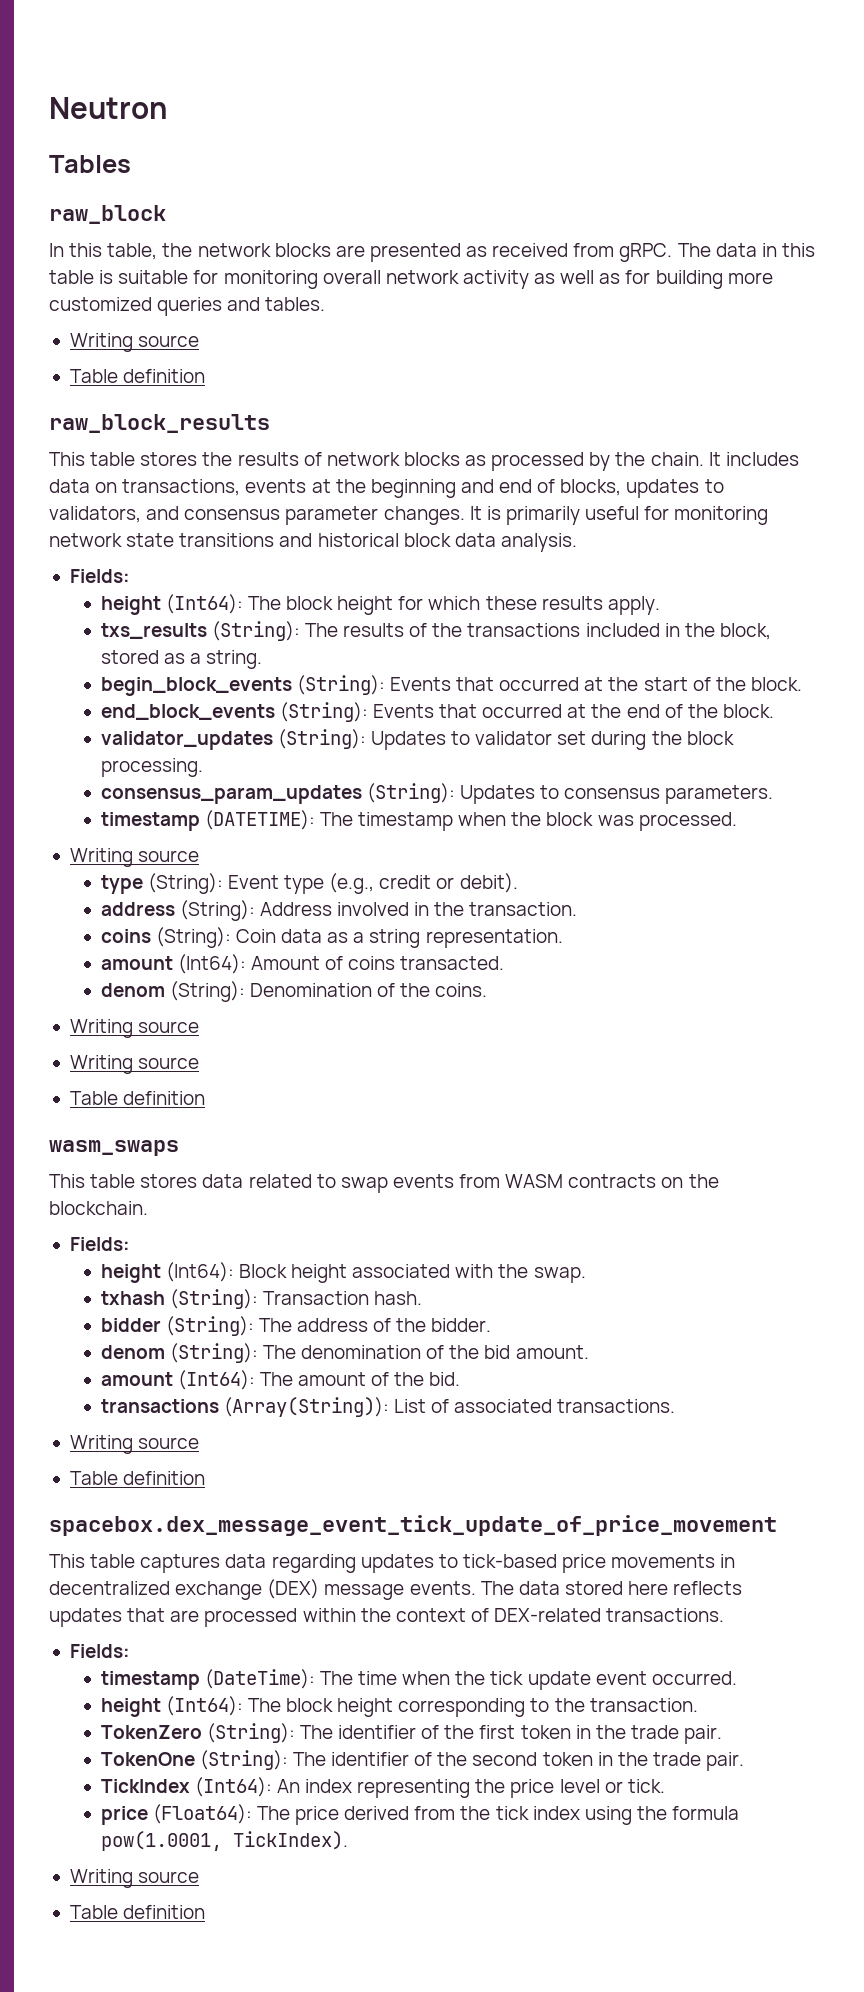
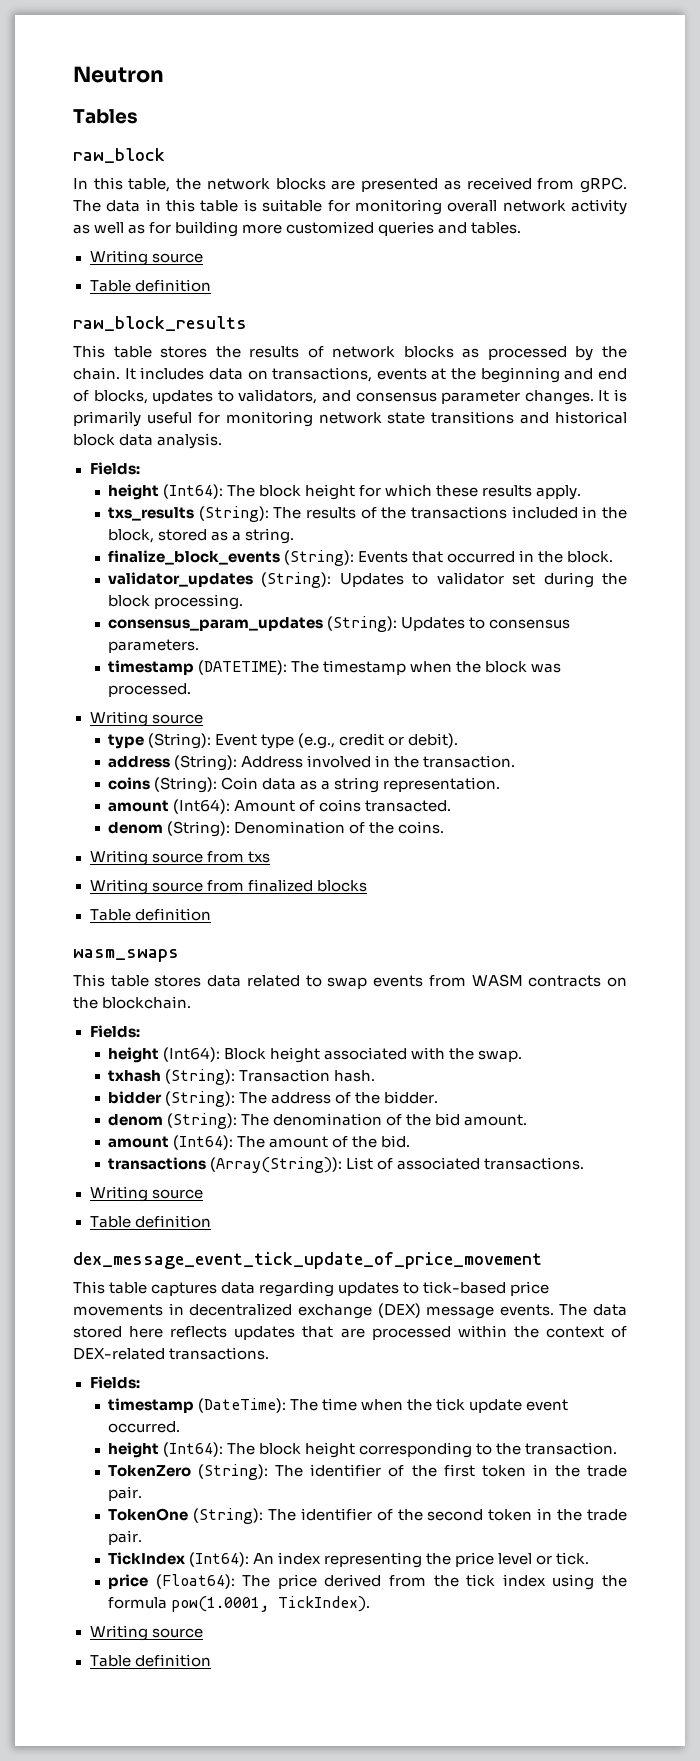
[100,675,802,696] [100,702,683,722] begin_block_events (String): Events that occurred at the start of the block. // end_block_events (String): Events that occurred at the end of -> [108,550,535,566] finalize_block_events (String): Events that occurred in
[69,1055,200,1074] // Writing source -> [206,851,270,863] [89,879,367,895] from txs // Writing source from finalized blocks
[49,1515,777,1536] spacebox.dex_message_event_tick_update_of_price_movement -> [73,1252,542,1269] dex_message_event_tick_update_of_price_movement

